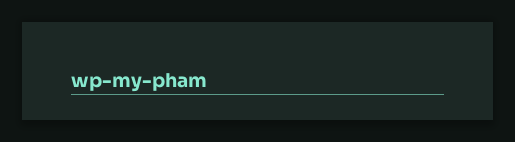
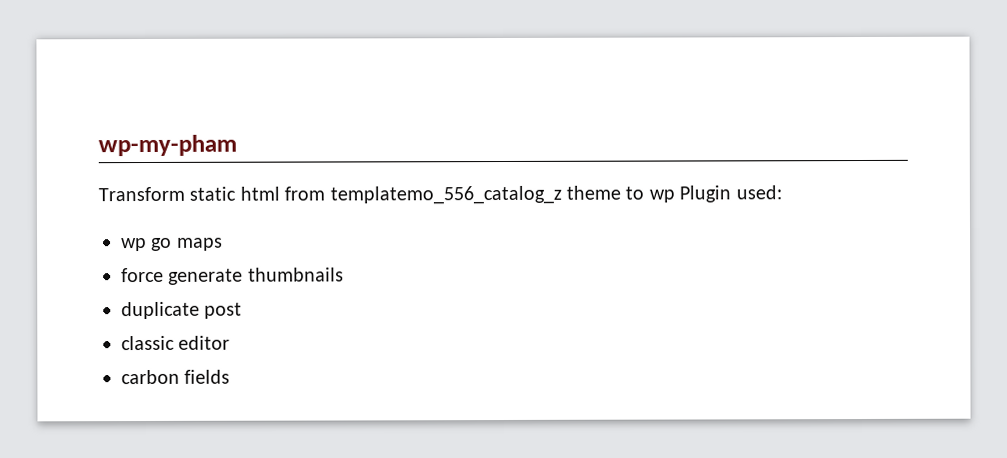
(207, 82) none -> [98,185,782,205] [121,237,223,252] [121,267,344,285] [121,301,243,320] [121,335,231,351] [121,369,231,385] // Transform static html from templatemo_556_catalog_z theme to wp Plugin used: // wp go maps // force generate thumbnails // duplicate post // classic editor // carbon fields

